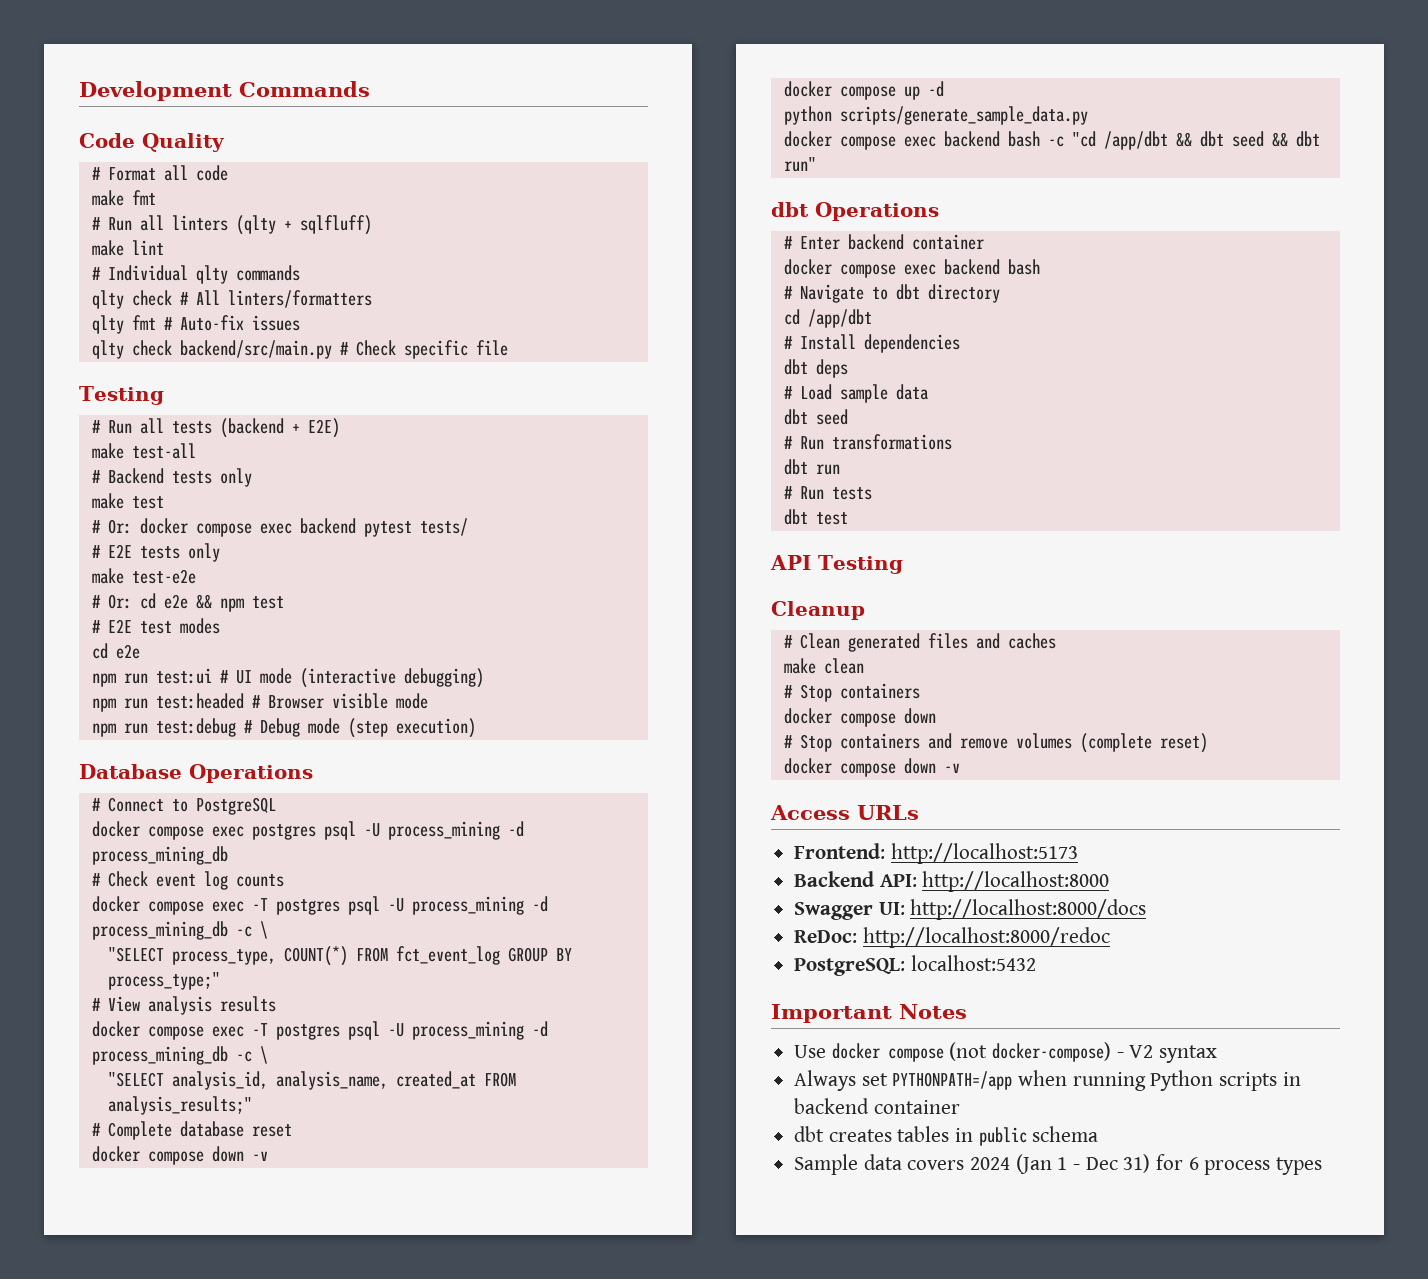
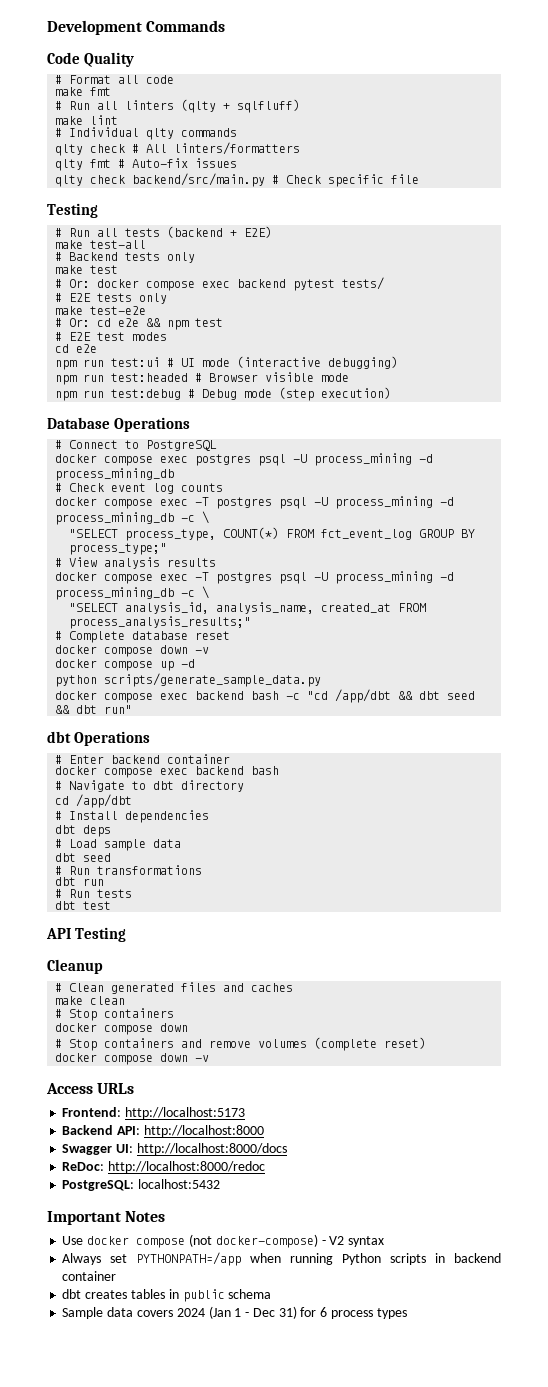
[107,1096,252,1115] analysis_results;" -> [69,616,252,629] process_analysis_results;"

